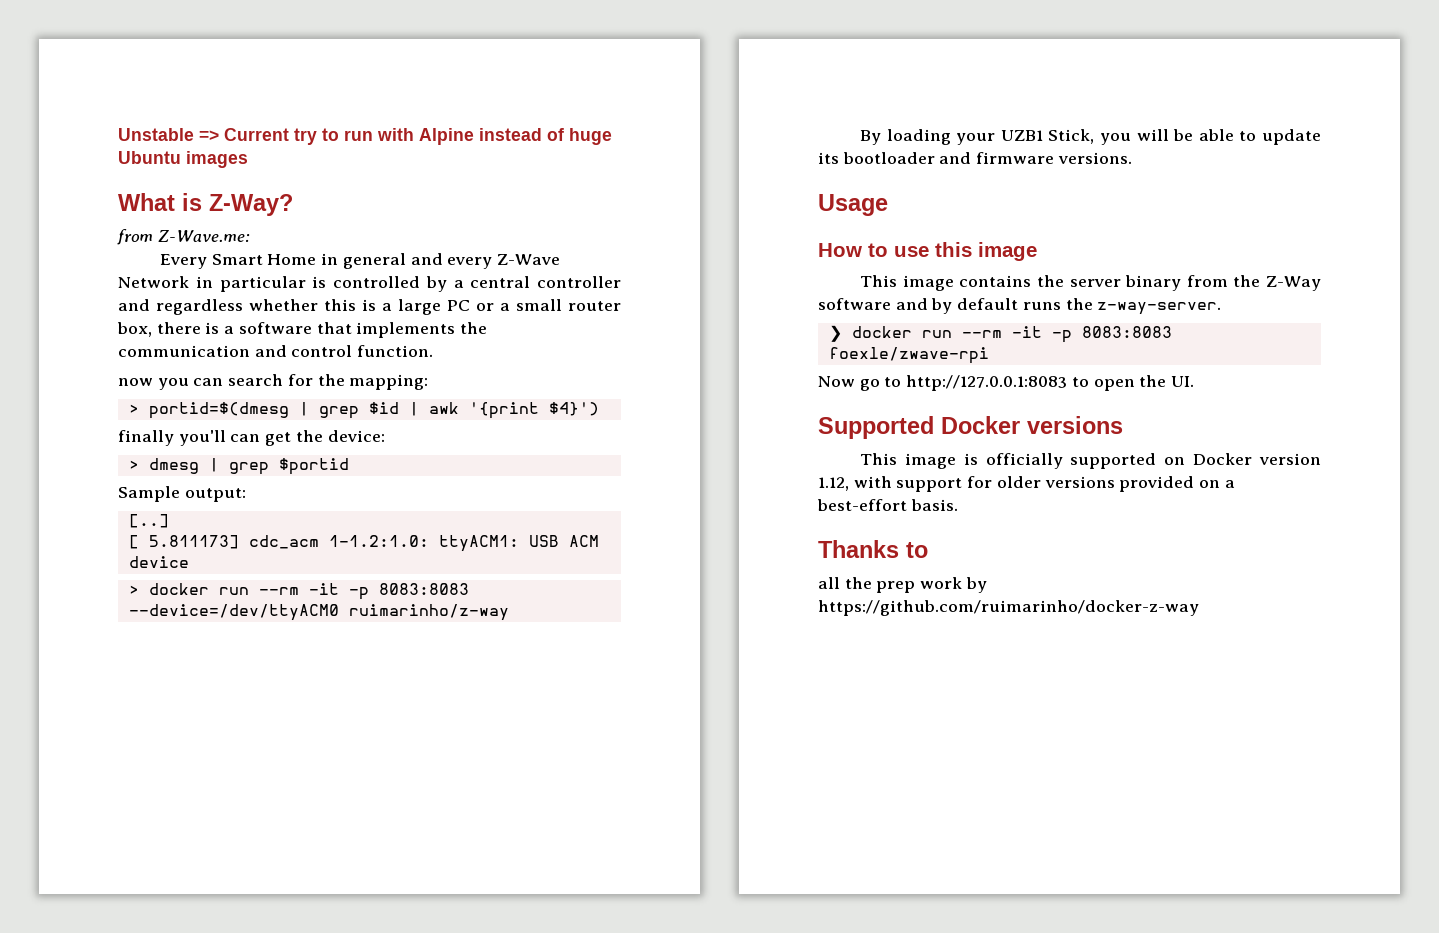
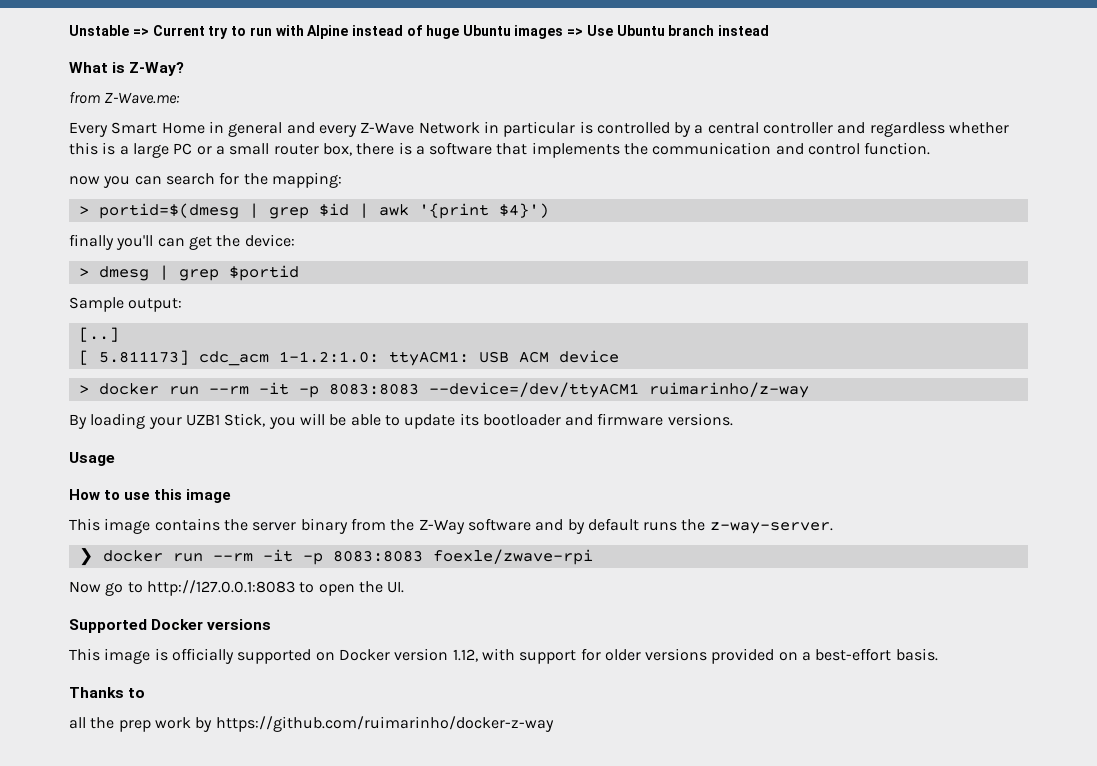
(248, 159) none -> [567,25,770,36] => Use Ubuntu branch instead
[128,604,339,621] --device=/dev/ttyACM0 -> [428,382,639,398] --device=/dev/ttyACM1

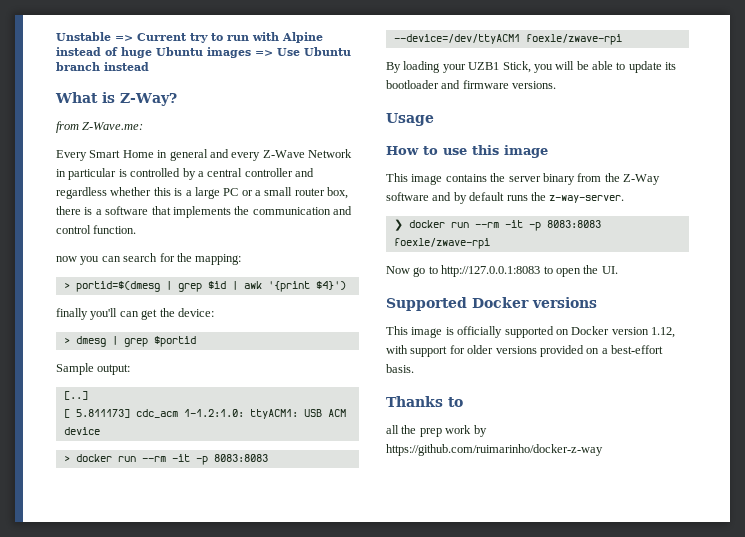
[648,382,809,398] ruimarinho/z-way -> [525,34,622,45] foexle/zwave-rpi

